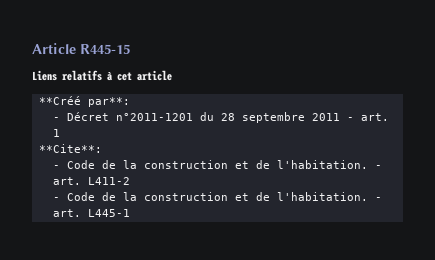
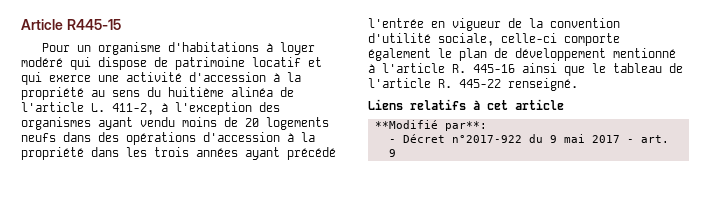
(130, 49) none -> [41,42,315,55] [21,57,322,70] [21,72,301,85] [21,87,294,100] [21,102,280,115] [21,117,329,130] [21,132,315,145] [21,147,336,160] [368,18,620,31] [368,33,620,46] [368,48,676,61] [368,63,683,76] [368,78,578,91] // Pour un organisme d'habitations à loyer modéré qui dispose de patrimoine locatif et qui exerce une activité d'accession à la propriété au sens du huitième alinéa de l'article L. 411-2, à l'exception des organismes ayant vendu moins de 20 logements neufs dans des opérations d'accession à la propriété dans les trois années ayant précédé l'entrée en vigueur de la convention d'utilité sociale, celle-ci comporte également le plan de développement mentionné à l'article R. 445-16 ainsi que le tableau de l'article R. 445-22 renseigné.
[38,96,81,105] **Créé -> [374,120,438,129] **Modifié
[115,112,389,123] [52,129,60,137] [38,144,102,153] [52,160,382,169] [52,177,130,185] [52,192,382,201] [52,209,130,217] n°2011-1201 du 28 septembre 2011 - art. 1 // **Cite**: // - Code de la construction et de l'habitation. - art. L411-2 // - Code de la construction et de l'habitation. - art. L445-1 -> [451,134,669,143] [388,149,396,157] n°2017-922 du 9 mai 2017 - art. 9

